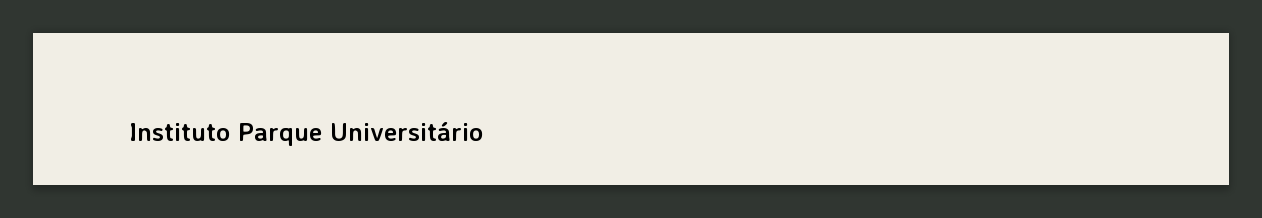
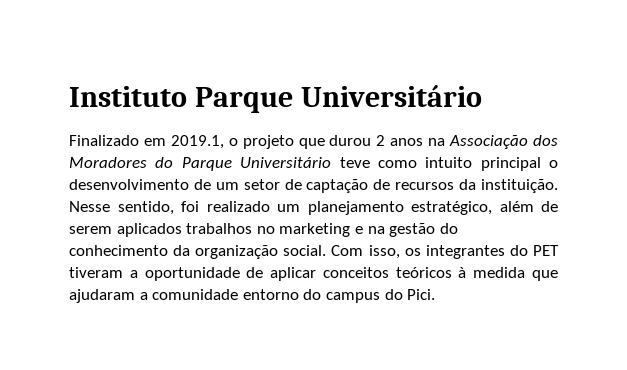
(483, 131) none -> [69,135,559,149] [69,157,558,171] [69,179,559,193] [69,201,558,215] [69,223,458,237] [69,245,559,259] [69,267,558,281] [69,289,436,303] // Finalizado em 2019.1, o projeto que durou 2 anos na Associação dos Moradores do Parque Universitário teve como intuito principal o desenvolvimento de um setor de captação de recursos da instituição. Nesse sentido, foi realizado um planejamento estratégico, além de serem aplicados trabalhos no marketing e na gestão do conhecimento da organização social. Com isso, os integrantes do PET tiveram a oportunidade de aplicar conceitos teóricos à medida que ajudaram a comunidade entorno do campus do Pici.

